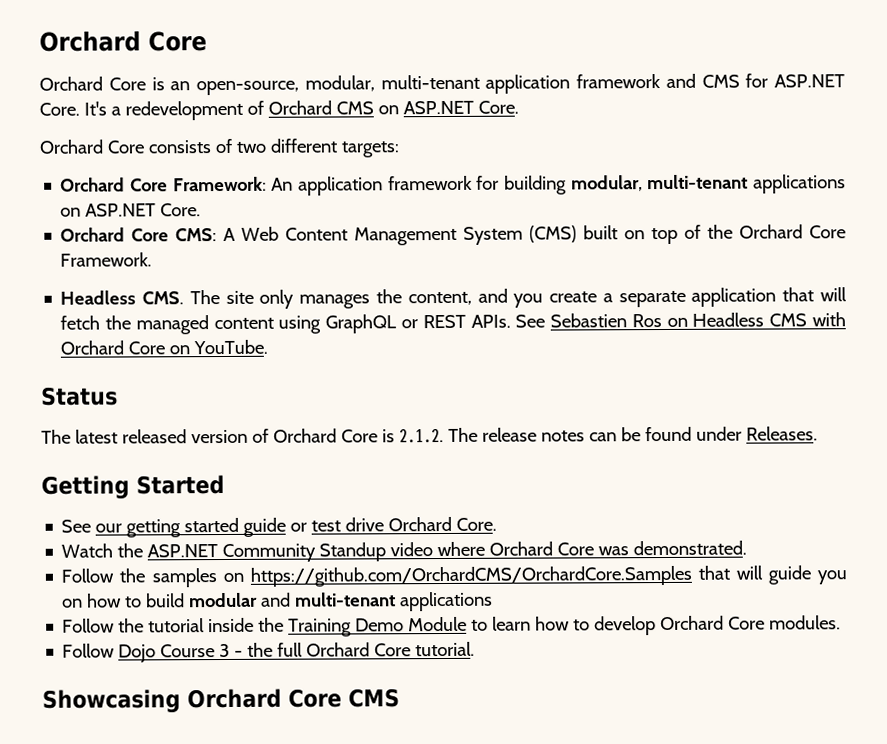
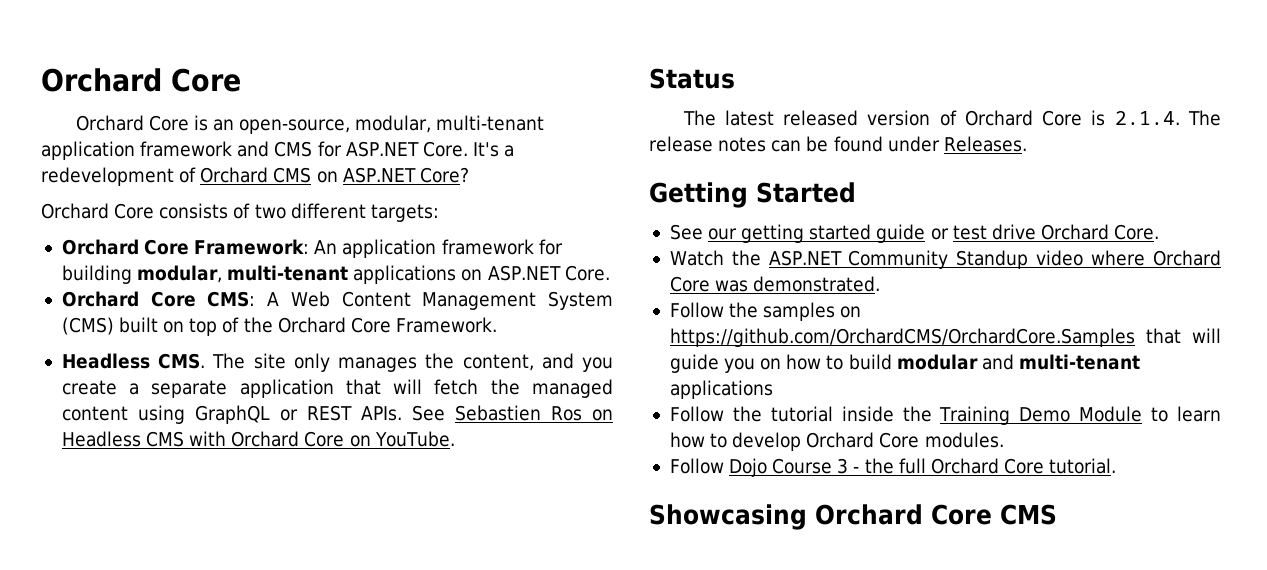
[477,100,519,114] Core. -> [419,167,469,183] Core?
[398,428,444,444] 2.1.2. -> [1114,111,1180,125] 2.1.4.

